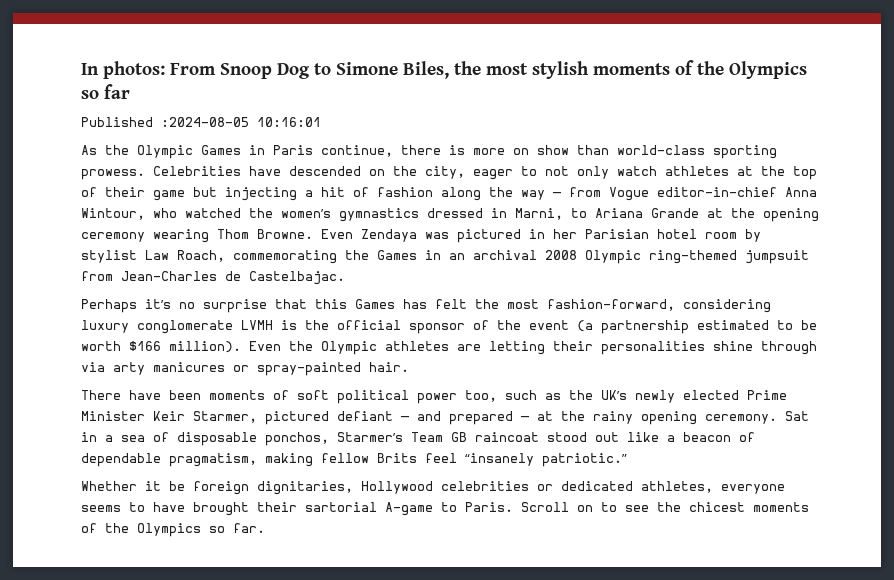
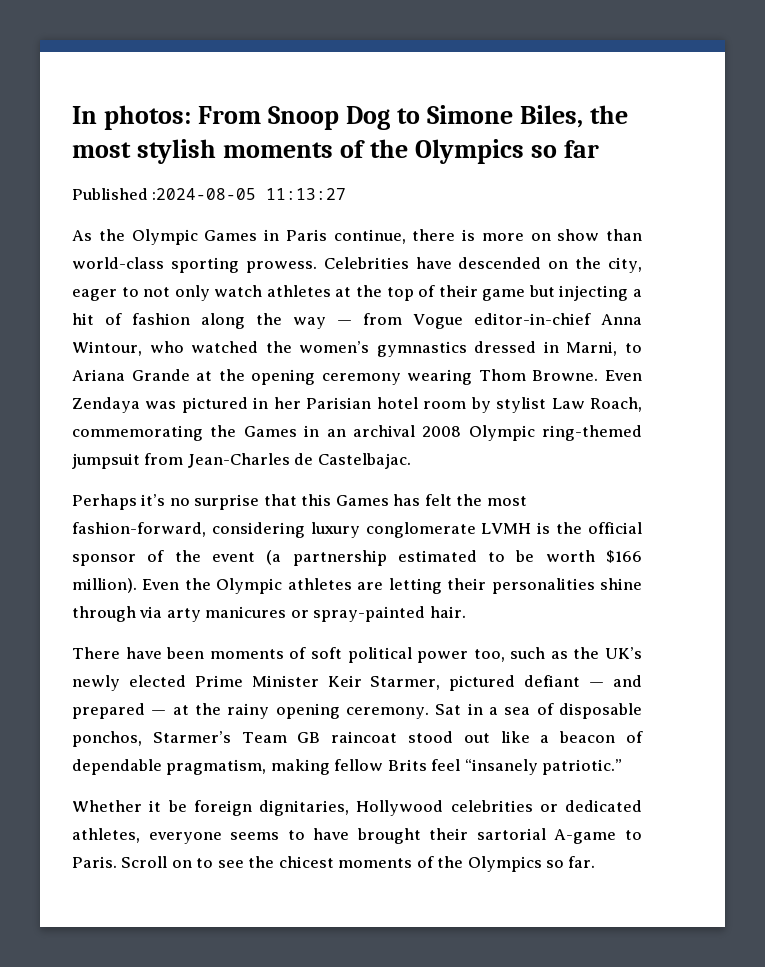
[257,117,321,127] 10:16:01 -> [266,188,347,200] 11:13:27

